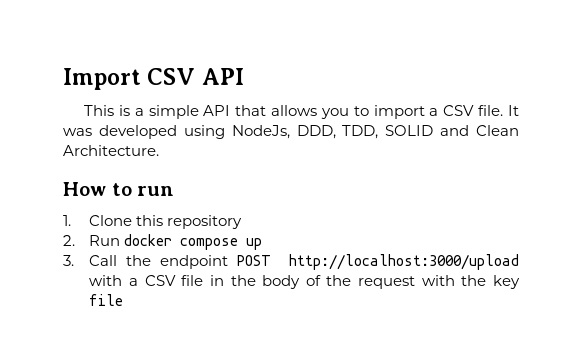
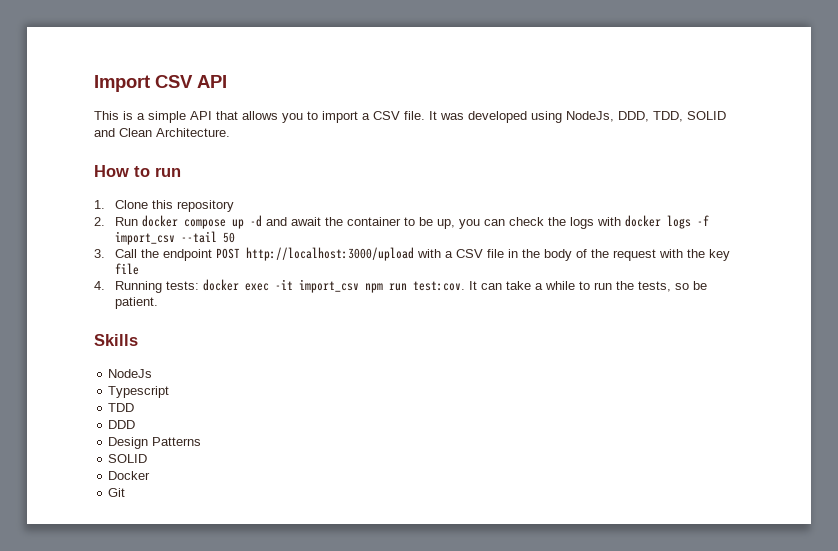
(263, 244) none -> [249,215,709,229] [114,231,235,245] -d and await the container to be up, you can check the logs with docker logs -f import_csv --tail 50
(124, 300) none -> [94,279,707,293] [114,297,158,309] [94,334,138,346] [108,369,153,378] [108,386,170,398] [108,403,135,412] [108,420,136,429] [108,437,202,449] [108,454,148,463] [108,471,151,480] [108,488,126,497] // 4. Running tests: docker exec -it import_csv npm run test:cov. It can take a while to run the tests, so be patient. // Skills // NodeJs // Typescript // TDD // DDD // Design Patterns // SOLID // Docker // Git

